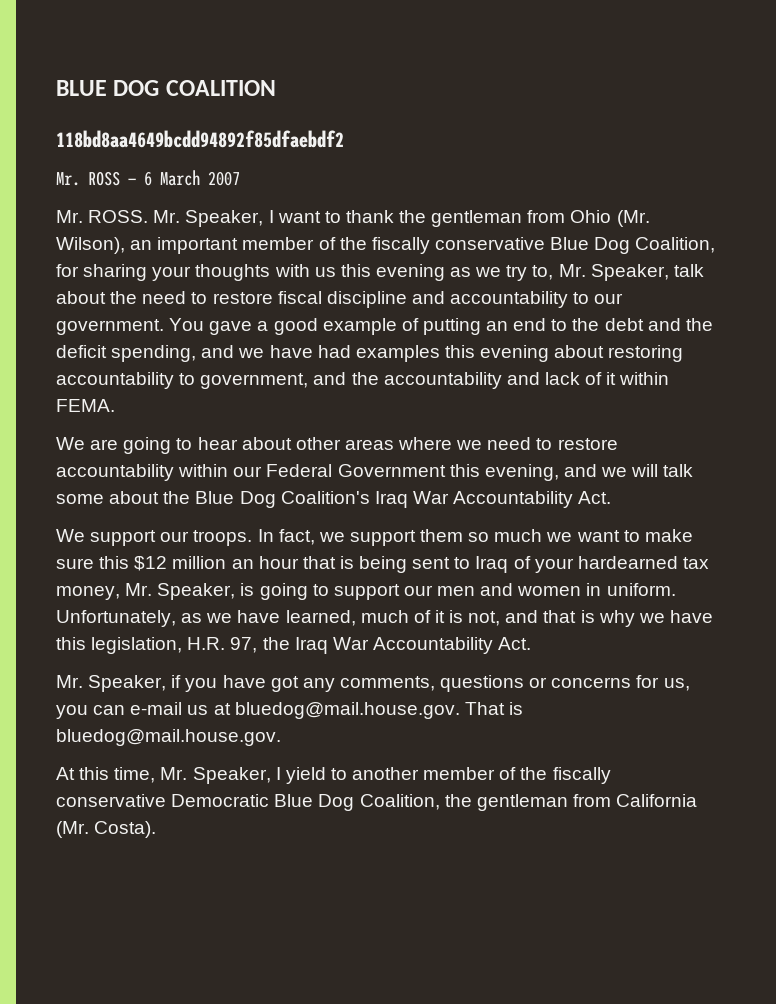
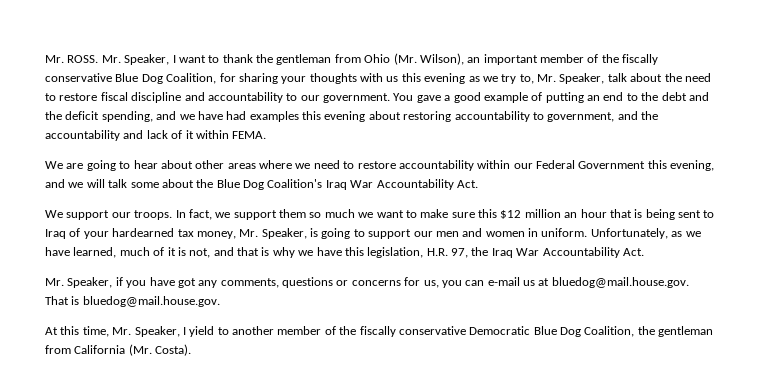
[56,80,276,96] [56,130,344,148] [56,170,240,186] BLUE DOG COALITION // 118bd8aa4649bcdd94892f85dfaebdf2 // Mr. ROSS — 6 March 2007 // -> (45, 59) none

